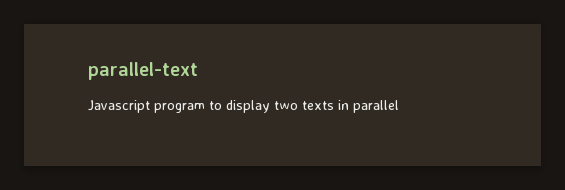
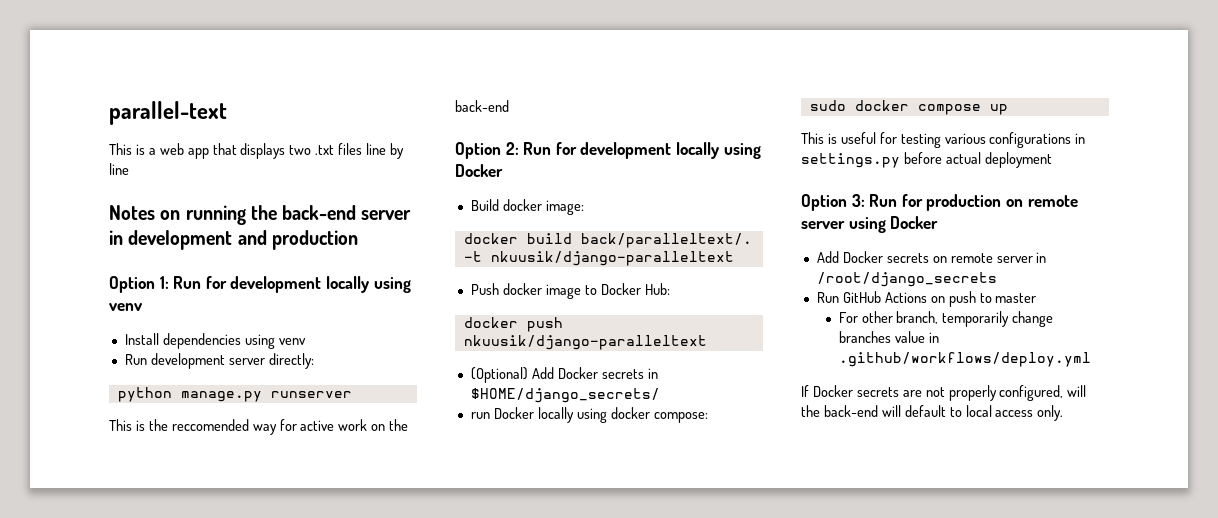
[88,100,399,113] Javascript program to display two texts in parallel -> [109,143,405,159] [109,163,129,175] [109,205,412,225] [109,230,358,250] [109,276,411,293] [109,303,143,311] [124,333,306,349] [124,353,314,369] [117,387,352,402] [109,419,409,435] [455,100,509,112] [455,142,761,159] [455,164,503,177] [470,199,584,215] [463,233,752,248] [463,251,734,266] [470,283,670,299] [463,317,563,332] [463,335,707,350] [470,367,658,383] [470,388,660,403] [470,407,708,423] [809,100,1008,115] [801,132,1086,148] [801,152,1052,168] [801,194,1078,211] [801,216,939,233] [816,251,1047,263] [816,272,997,287] [816,291,1037,307] [838,311,1054,327] [838,331,939,343] [838,352,1091,367] [801,385,1087,401] [801,405,1064,421] This is a web app that displays two .txt files line by line // Notes on running the back-end server in development and production // Option 1: Run for development locally using venv // Install dependencies using venv // Run development server directly: // python manage.py runserver // This is the reccomended way for active work on the back-end // Option 2: Run for development locally using Docker // Build docker image: // docker build back/paralleltext/. -t nkuusik/django-paralleltext // Push docker image to Docker Hub: // docker push nkuusik/django-paralleltext // (Optional) Add Docker secrets in $HOME/django_secrets/ // run Docker locally using docker compose: // sudo docker compose up // This is useful for testing various configurations in settings.py before actual deployment // Option 3: Run for production on remote server using Docker // Add Docker secrets on remote server in /root/django_secrets // Run GitHub Actions on push to master // For other branch, temporarily change branches value in .github/workflows/deploy.yml // If Docker secrets are not properly configured, will the back-end will default to local access only.

